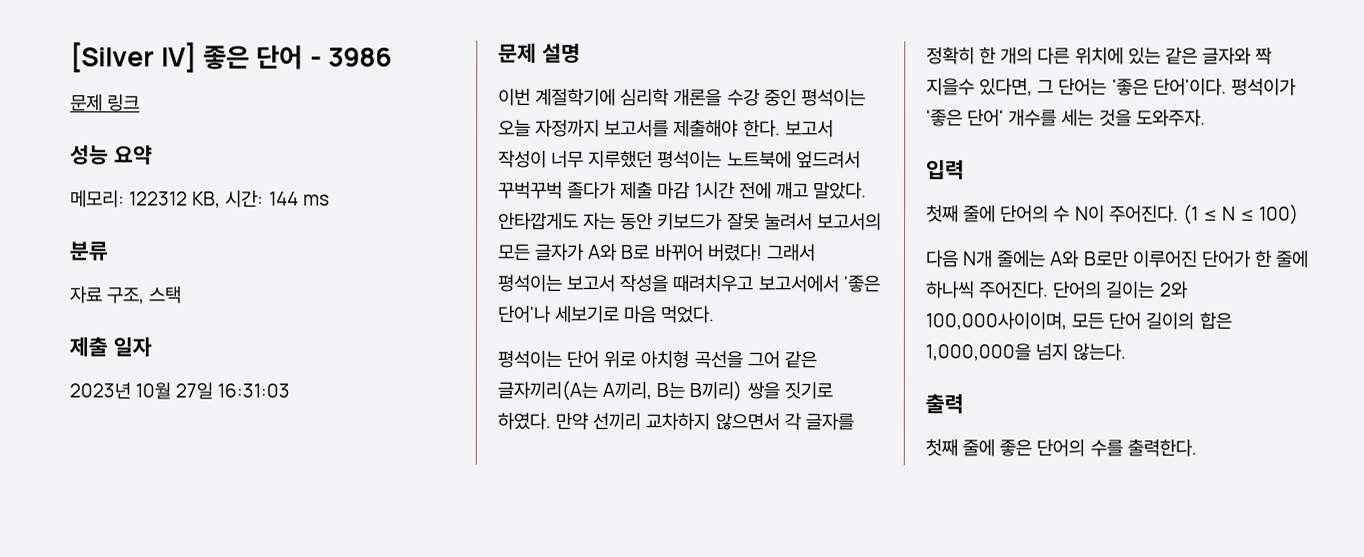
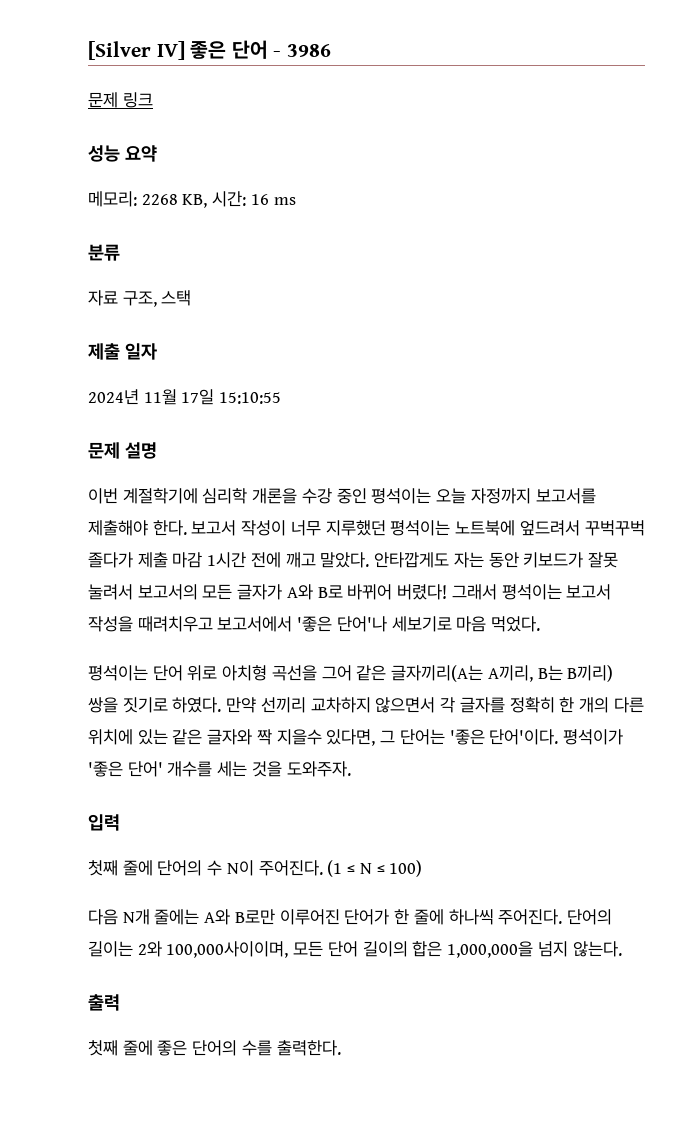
[129,191,189,206] 122312 -> [141,194,178,205] 2268
[268,191,299,206] 144 -> [250,194,269,205] 16
[69,382,291,400] 2023년 10월 27일 16:31:03 -> [88,389,282,405] 2024년 11월 17일 15:10:55

